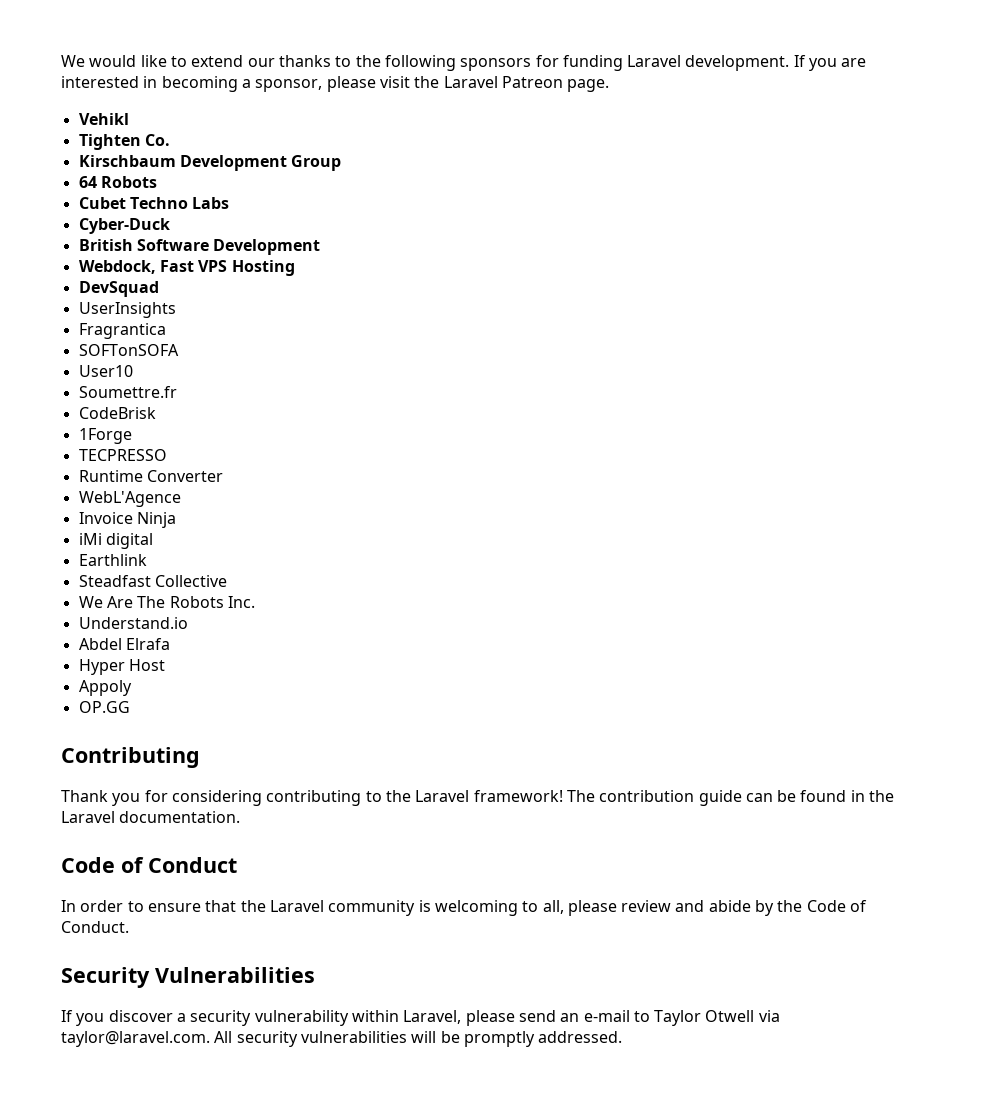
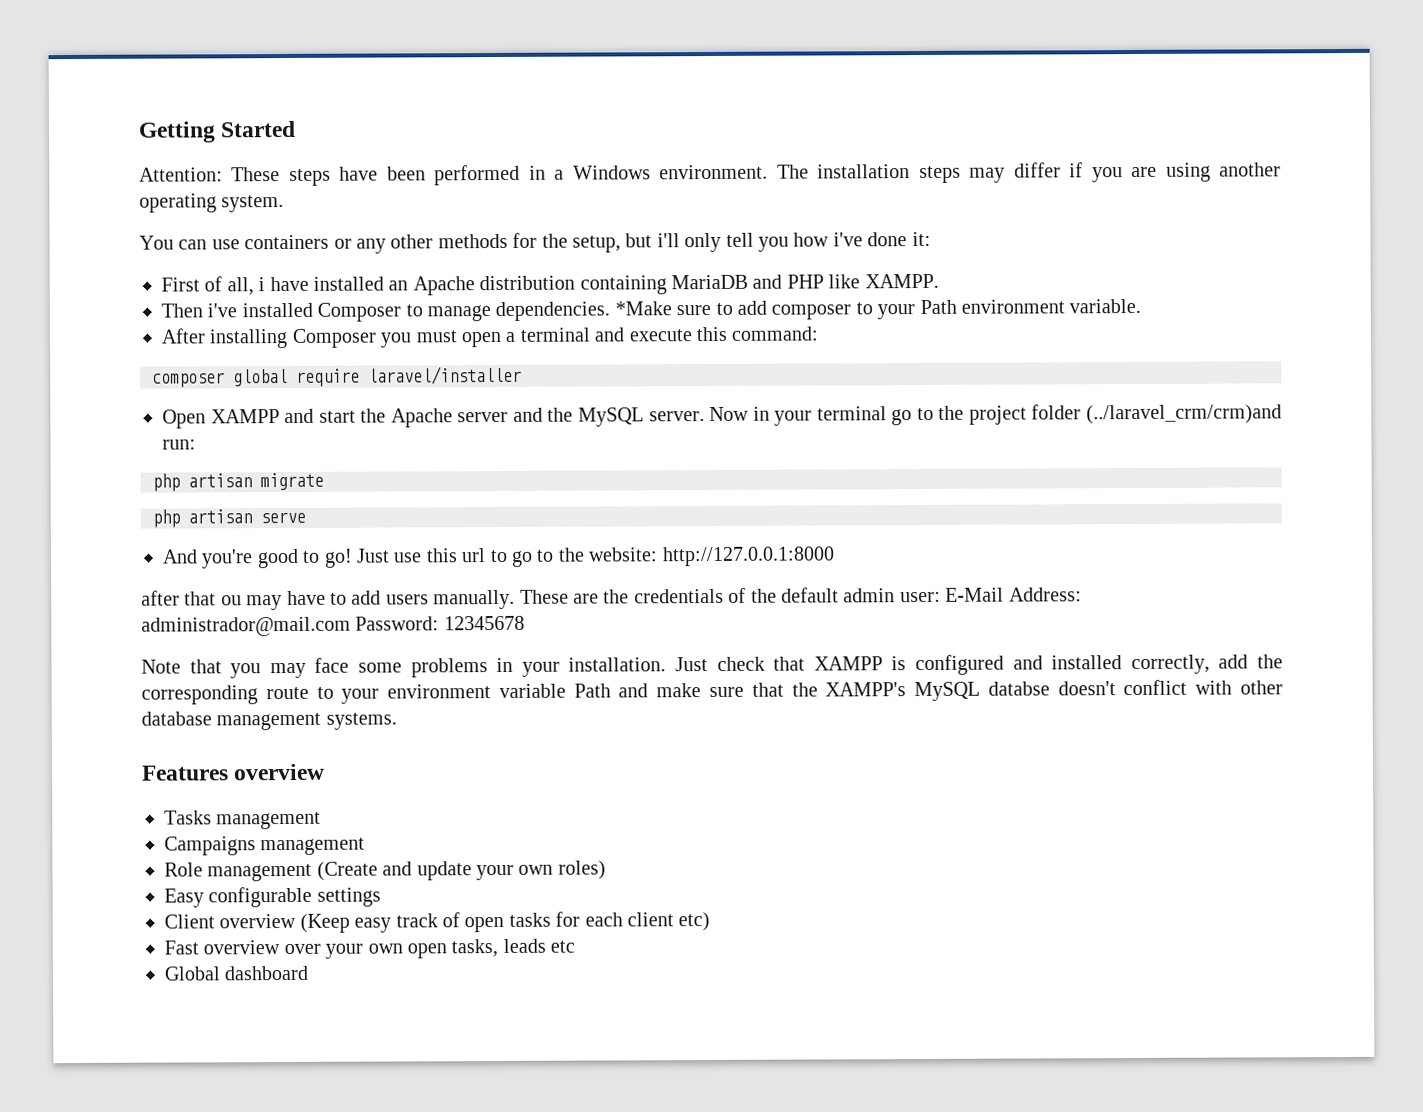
[61,55,867,71] [61,76,610,92] [78,113,129,125] [78,134,170,150] [78,155,342,171] [78,176,157,188] [78,197,230,209] [78,218,170,234] [78,239,321,255] [78,260,295,276] [78,281,159,297] [78,302,176,318] [78,323,166,339] [78,344,179,356] [78,365,133,377] [78,386,177,398] [78,407,156,419] [78,428,132,444] [78,449,167,461] [78,470,223,482] [78,491,181,507] [78,512,176,528] [78,533,153,549] [78,554,147,566] [78,575,227,587] [78,596,255,608] [78,617,188,629] [78,638,170,650] [78,659,165,675] [78,680,132,696] [78,701,130,713] [61,747,200,768] [61,790,895,806] [61,811,241,823] [61,857,237,873] [61,900,868,916] [61,921,129,933] [61,967,315,988] [61,1010,780,1026] [61,1031,623,1047] We would like to extend our thanks to the following sponsors for funding Laravel development. If you are interested in becoming a sponsor, please visit the Laravel Patreon page. // Vehikl // Tighten Co. // Kirschbaum Development Group // 64 Robots // Cubet Techno Labs // Cyber-Duck // British Software Development // Webdock, Fast VPS Hosting // DevSquad // UserInsights // Fragrantica // SOFTonSOFA // User10 // Soumettre.fr // CodeBrisk // 1Forge // TECPRESSO // Runtime Converter // WebL'Agence // Invoice Ninja // iMi digital // Earthlink // Steadfast Collective // We Are The Robots Inc. // Understand.io // Abdel Elrafa // Hyper Host // Appoly // OP.GG // Contributing // Thank you for considering contributing to the Laravel framework! The contribution guide can be found in the Laravel documentation. // Code of Conduct // In order to ensure that the Laravel community is welcoming to all, please review and abide by the Code of Conduct. // Security Vulnerabilities // If you discover a security vulnerability within Laravel, please send an e-mail to Taylor Otwell via taylor@laravel.com. All security vulnerabilities will be promptly addressed. -> [138,120,297,143] [139,162,1282,186] [139,193,285,213] [139,231,931,254] [161,273,939,296] [161,298,1142,322] [161,326,819,349] [152,365,522,388] [162,404,1282,429] [162,439,196,450] [152,472,324,492] [152,509,306,528] [162,546,835,569] [141,587,1082,611] [141,615,525,637] [141,654,1283,679] [141,679,1284,705] [141,711,397,731] [141,763,326,781] [164,810,322,830] [164,836,366,856] [164,860,606,882] [164,886,381,908] [164,911,711,933] [164,938,576,959] [164,965,309,981] Getting Started // Attention: These steps have been performed in a Windows environment. The installation steps may differ if you are using another operating system. // You can use containers or any other methods for the setup, but i'll only tell you how i've done it: // First of all, i have installed an Apache distribution containing MariaDB and PHP like XAMPP. // Then i've installed Composer to manage dependencies. *Make sure to add composer to your Path environment variable. // After installing Composer you must open a terminal and execute this command: // composer global require laravel/installer // Open XAMPP and start the Apache server and the MySQL server. Now in your terminal go to the project folder (../laravel_crm/crm)and run: // php artisan migrate // php artisan serve // And you're good to go! Just use this url to go to the website: http://127.0.0.1:8000 // after that ou may have to add users manually. These are the credentials of the default admin user: E-Mail Address: administrador@mail.com Password: 12345678 // Note that you may face some problems in your installation. Just check that XAMPP is configured and installed correctly, add the corresponding route to your environment variable Path and make sure that the XAMPP's MySQL databse doesn't conflict with other database management systems. // Features overview // Tasks management // Campaigns management // Role management (Create and update your own roles) // Easy configurable settings // Client overview (Keep easy track of open tasks for each client etc) // Fast overview over your own open tasks, leads etc // Global dashboard

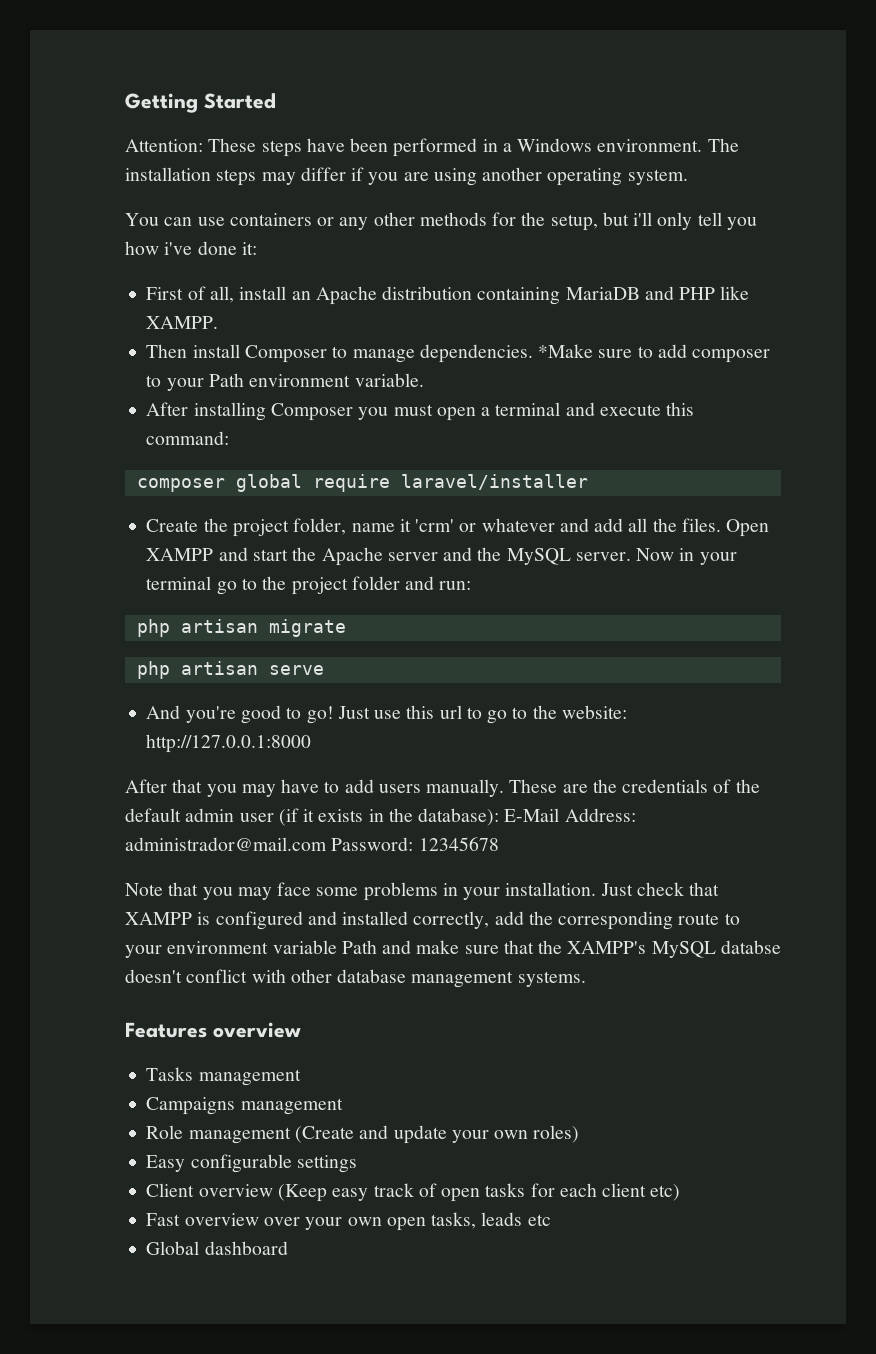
[258,276,384,292] i have installed -> [239,286,287,300] install
[207,302,313,318] i've installed -> [192,344,240,358] install
(522, 375) none -> [146,518,721,537] Create the project folder, name it 'crm' or whatever and add all the files.
[1085,404,1282,425] (../laravel_crm/crm)and -> [405,576,435,590] and
[141,590,242,606] after that ou -> [125,779,237,797] After that you
[899,591,941,603] user: -> [239,808,500,826] user (if it exists in the database):

